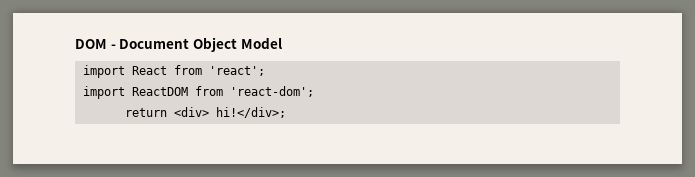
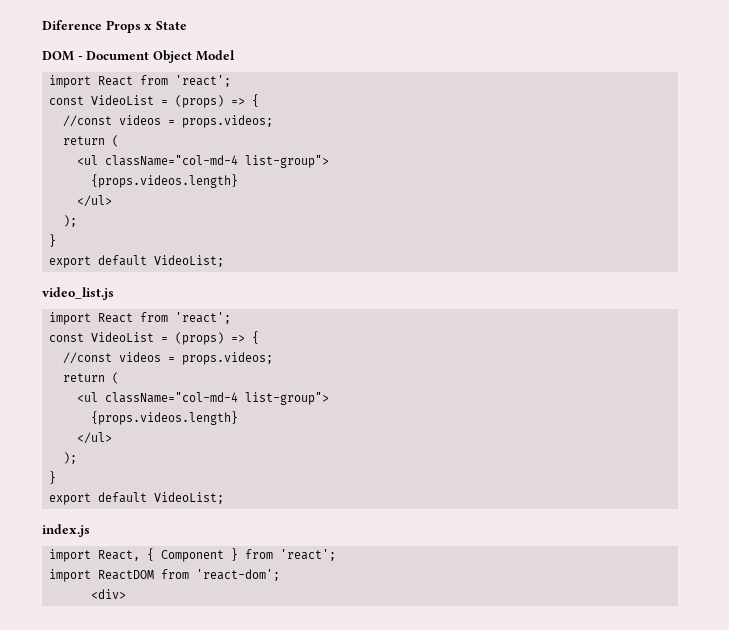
(75, 44) none -> [42,20,187,33] Diference Props x State //
(265, 71) none -> [48,94,259,108] [62,115,273,128] [62,135,119,147] [76,155,329,168] [90,174,238,188] [76,195,112,207] [62,215,77,227] [48,234,56,247] [48,255,224,268] [42,287,114,300] [48,312,231,325] [48,331,259,345] [62,352,273,365] [62,372,119,384] [76,392,329,405] [90,411,238,425] [76,432,112,444] [62,452,77,464] [48,471,56,484] [48,492,224,505] [42,524,90,537] [48,548,336,562] // const VideoList = (props) => { // //const videos = props.videos; // return ( // <ul className="col-md-4 list-group"> // {props.videos.length} // </ul> // ); // } // export default VideoList; // video_list.js // import React from 'react'; // const VideoList = (props) => { // //const videos = props.videos; // return ( // <ul className="col-md-4 list-group"> // {props.videos.length} // </ul> // ); // } // export default VideoList; // index.js // import React, { Component } from 'react';
[124,107,286,118] return <div> hi!</div>; -> [90,589,126,599] <div>

